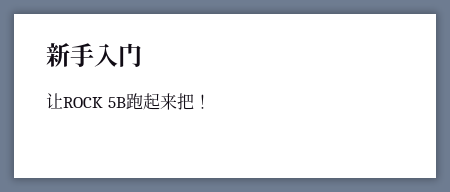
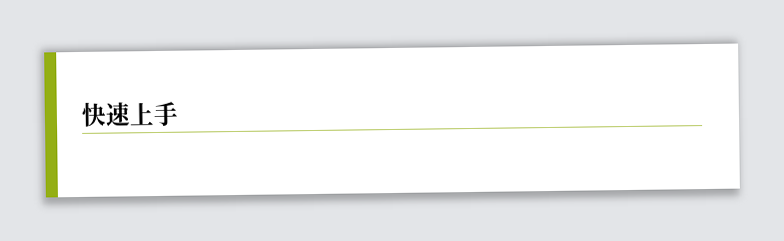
[46,43,142,67] [46,93,211,110] 新手入门 // 让ROCK 5B跑起来把！ -> [81,101,179,127] 快速上手

